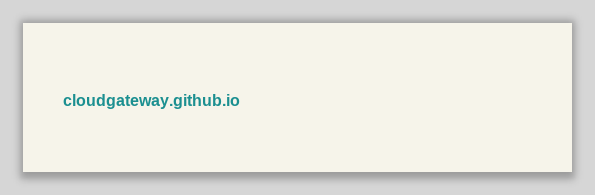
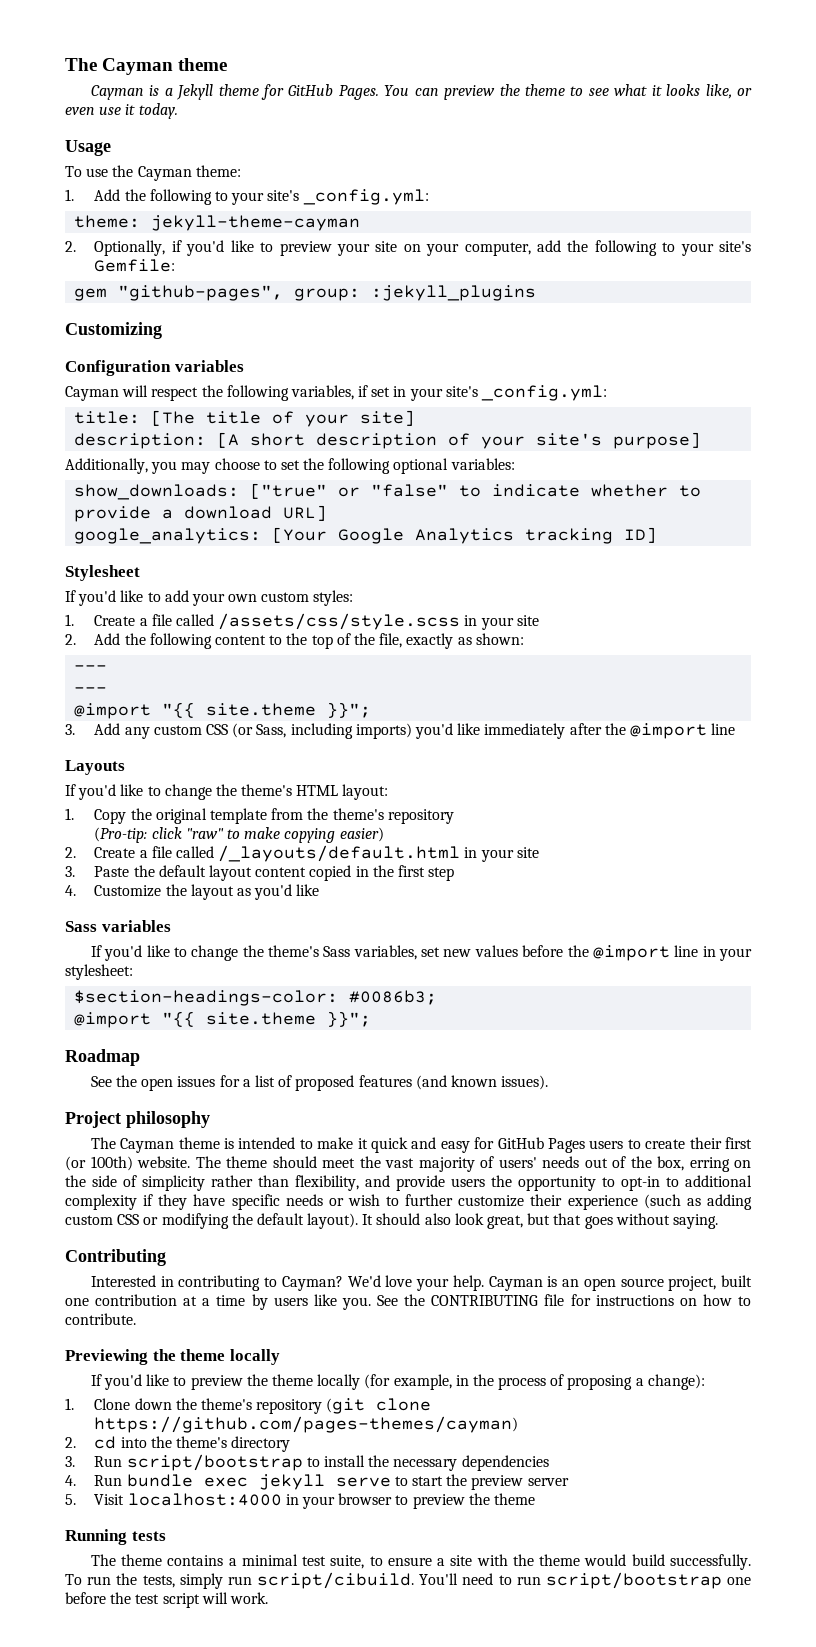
[63,94,240,109] cloudgateway.github.io -> [65,58,228,75] [90,84,753,100] [65,103,178,119] [65,140,111,156] [65,165,241,181] [65,189,429,205] [74,215,361,231] [65,240,751,256] [94,259,176,272] [74,285,537,301] [65,322,162,339] [65,360,244,376] [65,385,608,401] [74,410,416,427] [74,432,702,449] [65,458,515,474] [74,483,702,500] [74,505,328,522] [74,527,658,544] [65,565,140,581] [65,590,354,606] [65,613,539,630] [65,633,524,649] [74,665,108,671] [74,687,108,693] [74,702,372,719] [65,723,736,739] [65,760,125,775] [65,784,389,800] [65,808,454,824] [94,827,384,843] [65,845,539,862] [65,865,455,881] [65,884,320,900] [65,920,171,932] [90,945,752,961] [65,964,133,980] [74,990,438,1006] [74,1011,372,1028] [65,1049,140,1066] [90,1075,549,1091] [65,1111,210,1128] [90,1137,752,1153] [65,1156,751,1172] [65,1175,752,1191] [65,1194,752,1210] [65,1213,718,1229] [65,1249,166,1266] [90,1275,752,1291] [65,1294,752,1310] [65,1313,136,1325] [65,1349,280,1365] [90,1374,705,1390] [65,1398,432,1414] [94,1416,519,1433] [65,1436,291,1452] [65,1454,549,1471] [65,1474,569,1490] [65,1493,535,1509] [65,1529,166,1545] [90,1554,751,1570] [65,1572,752,1589] [65,1592,268,1608] The Cayman theme // Cayman is a Jekyll theme for GitHub Pages. You can preview the theme to see what it looks like, or even use it today. // Usage // To use the Cayman theme: // 1. Add the following to your site's _config.yml: // theme: jekyll-theme-cayman // 2. Optionally, if you'd like to preview your site on your computer, add the following to your site's Gemfile: // gem "github-pages", group: :jekyll_plugins // Customizing // Configuration variables // Cayman will respect the following variables, if set in your site's _config.yml: // title: [The title of your site] // description: [A short description of your site's purpose] // Additionally, you may choose to set the following optional variables: // show_downloads: ["true" or "false" to indicate whether to provide a download URL] // google_analytics: [Your Google Analytics tracking ID] // Stylesheet // If you'd like to add your own custom styles: // 1. Create a file called /assets/css/style.scss in your site // 2. Add the following content to the top of the file, exactly as shown: // --- // --- // @import "{{ site.theme }}"; // 3. Add any custom CSS (or Sass, including imports) you'd like immediately after the @import line // Layouts // If you'd like to change the theme's HTML layout: // 1. Copy the original template from the theme's repository // (Pro-tip: click "raw" to make copying easier) // 2. Create a file called /_layouts/default.html in your site // 3. Paste the default layout content copied in the first step // 4. Customize the layout as you'd like // Sass variables // If you'd like to change the theme's Sass variables, set new values before the @import line in your stylesheet: // $section-headings-color: #0086b3; // @import "{{ site.theme }}"; // Roadmap // See the open issues for a list of proposed features (and known issues). // Project philosophy // The Cayman theme is intended to make it quick and easy for GitHub Pages users to create their first (or 100th) website. The theme should meet the vast majority of users' needs out of the box, erring on the side of simplicity rather than flexibility, and provide users the opportunity to opt-in to additional complexity if they have specific needs or wish to further customize their experience (such as adding custom CSS or modifying the default layout). It should also look great, but that goes without saying. // Contributing // Interested in contributing to Cayman? We'd love your help. Cayman is an open source project, built one contribution at a time by users like you. See the CONTRIBUTING file for instructions on how to contribute. // Previewing the theme locally // If you'd like to preview the theme locally (for example, in the process of proposing a change): // 1. Clone down the theme's repository (git clone https://github.com/pages-themes/cayman) // 2. cd into the theme's directory // 3. Run script/bootstrap to install the necessary dependencies // 4. Run bundle exec jekyll serve to start the preview server // 5. Visit localhost:4000 in your browser to preview the theme // Running tests // The theme contains a minimal test suite, to ensure a site with the theme would build successfully. To run the tests, simply run script/cibuild. You'll need to run script/bootstrap one before the test script will work.

